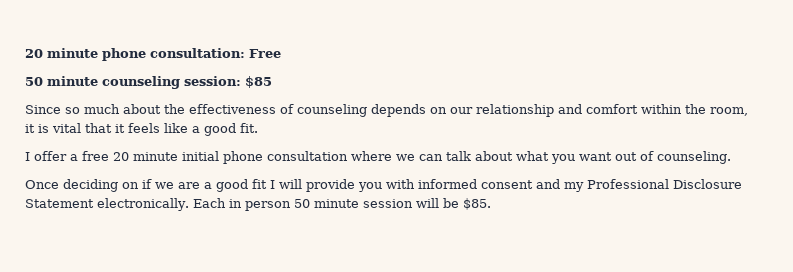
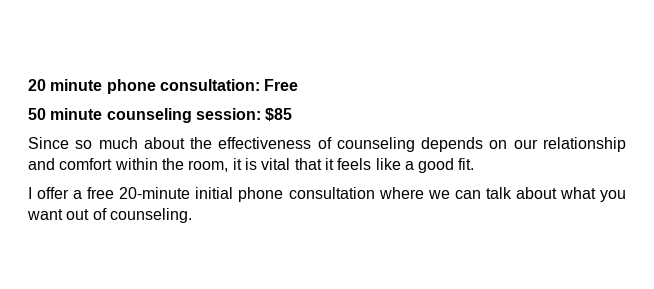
[113,152,178,161] 20 minute -> [119,187,191,199] 20-minute
[25,179,742,192] [25,198,491,211] // Once deciding on if we are a good fit I will provide you with informed consent and my Professional Disclosure Statement electronically. Each in person 50 minute session will be $85. -> (192, 215) none

